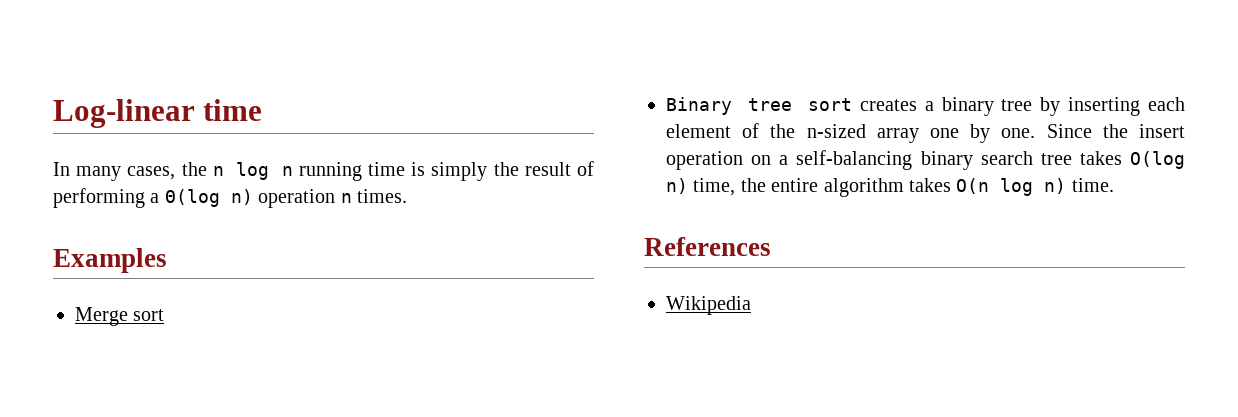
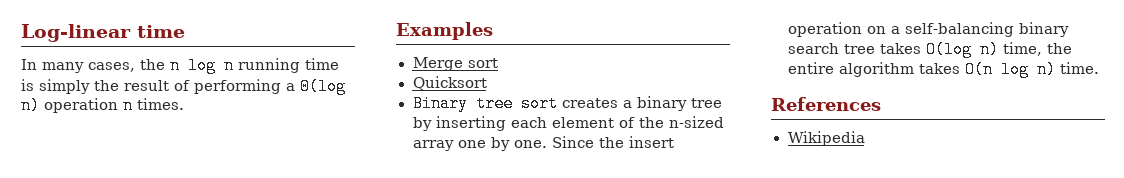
(165, 315) none -> [412,76,487,90] // Quicksort

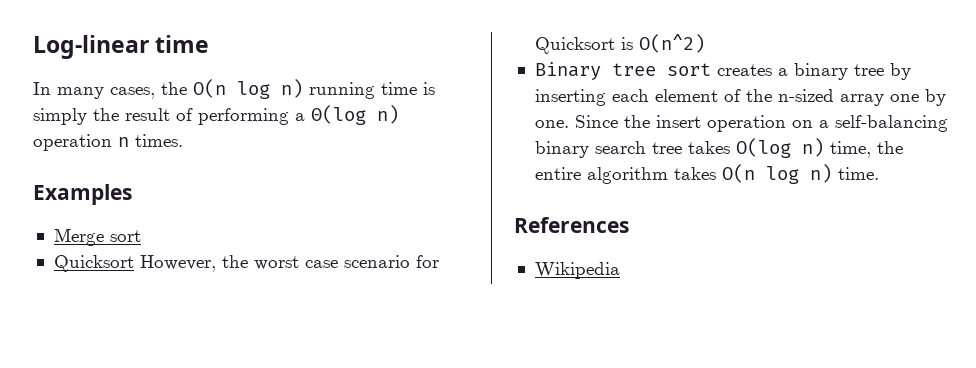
[170,57,234,74] n log n -> [193,79,303,99] O(n log n)
(487, 83) none -> [139,255,439,272] [534,34,705,54] However, the worst case scenario for Quicksort is O(n^2)

